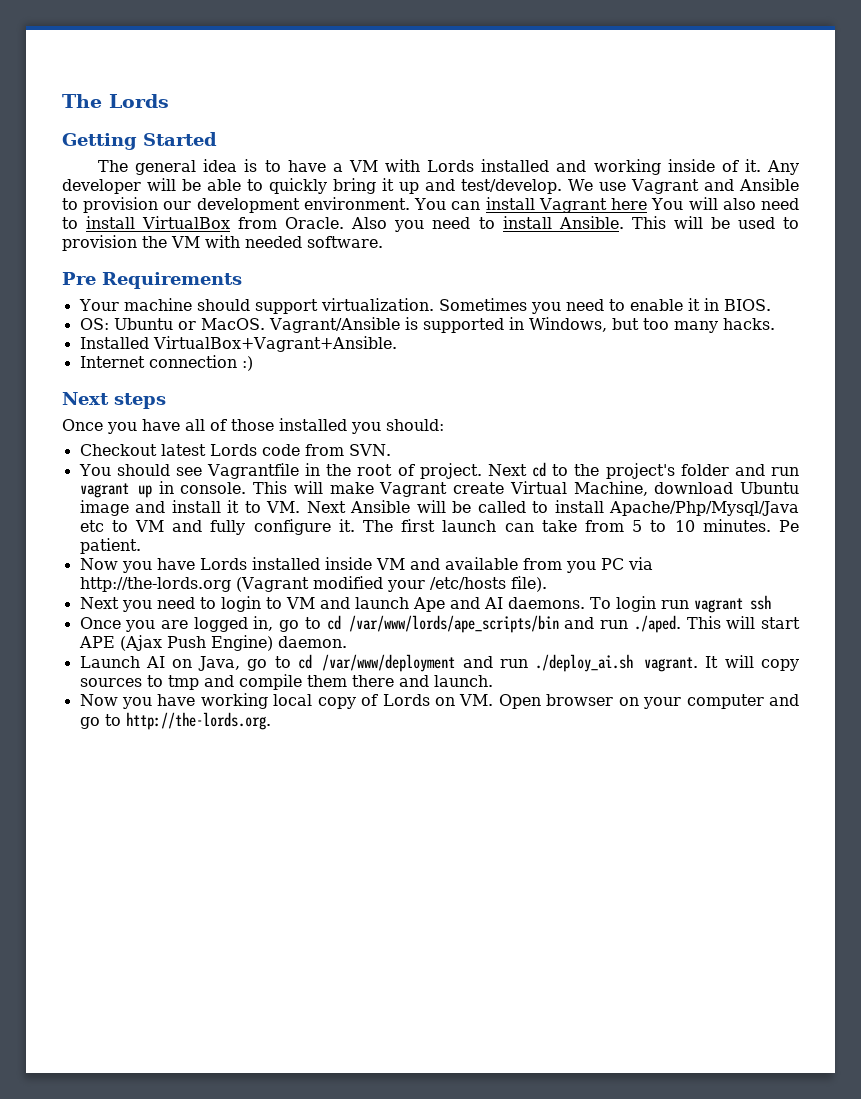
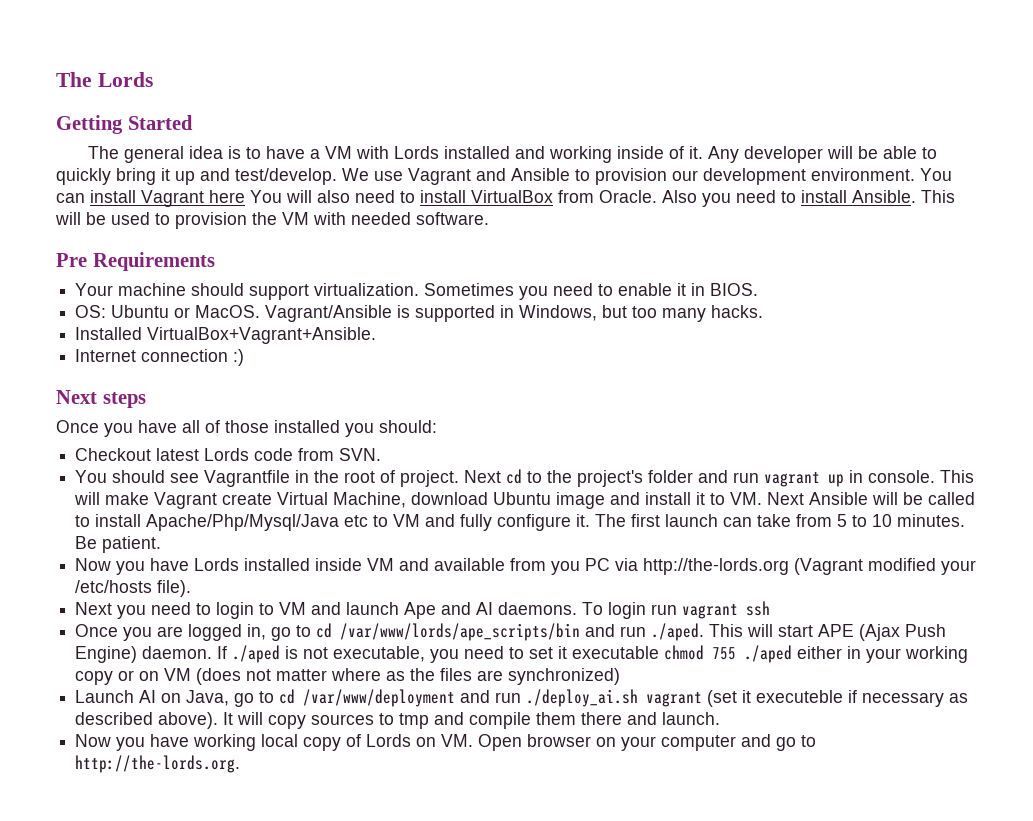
[779,520,800,532] Pe -> [75,536,98,549] Be
(347, 642) none -> [217,645,969,663] [75,668,621,685] If ./aped is not executable, you need to set it executable chmod 755 ./aped either in your working copy or on VM (does not matter where as the files are synchronized)
[643,657,698,672] vagrant. -> [646,690,969,707] [75,712,219,729] vagrant (set it executeble if necessary as described above).

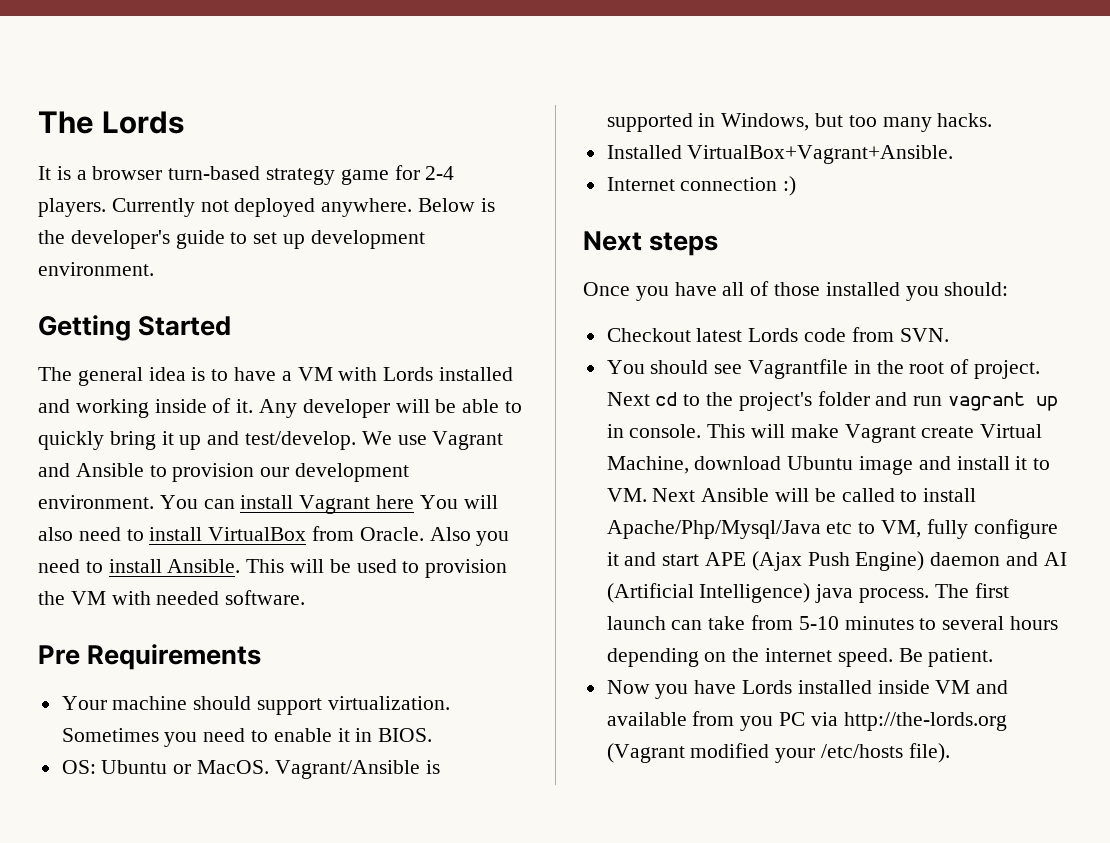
(153, 79) none -> [38,165,455,185] [38,198,495,217] [38,230,425,249] [38,262,154,276] // It is a browser turn-based strategy game for 2-4 players. Currently not deployed anywhere. Below is the developer's guide to set up development environment.
[393,514,591,531] VM and fully configure it. -> [881,519,1058,539] [606,551,1067,571] [606,583,930,603] VM, fully configure it and start APE (Ajax Push Engine) daemon and AI (Artificial Intelligence) java process.
[837,514,966,527] 5 to 10 minutes. -> [798,616,1059,630] [606,648,893,667] 5-10 minutes to several hours depending on the internet speed.
[75,601,771,619] [75,623,947,641] [75,645,969,663] [75,668,621,685] [75,689,969,707] [75,712,721,729] [75,734,817,751] [75,755,241,773] // Next you need to login to VM and launch Ape and AI daemons. To login run vagrant ssh // Once you are logged in, go to cd /var/www/lords/ape_scripts/bin and run ./aped. This will start APE (Ajax Push Engine) daemon. If ./aped is not executable, you need to set it executable chmod 755 ./aped either in your working copy or on VM (does not matter where as the files are synchronized) // Launch AI on Java, go to cd /var/www/deployment and run ./deploy_ai.sh vagrant (set it executeble if necessary as described above). It will copy sources to tmp and compile them there and launch. // Now you have working local copy of Lords on VM. Open browser on your computer and go to http://the-lords.org. -> (950, 753) none

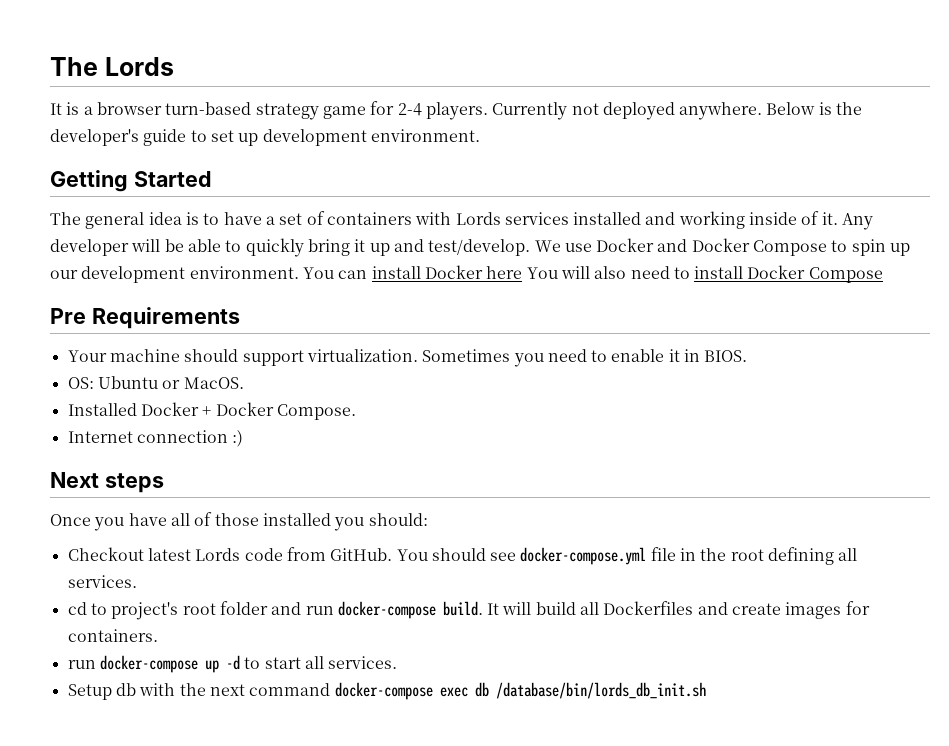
[297,367,333,381] VM -> [279,211,412,225] set of containers
(434, 374) none -> [504,212,569,225] services
[432,431,504,450] [38,463,255,482] Vagrant and Ansible to provision -> [596,238,911,256] Docker and Docker Compose to spin up
[299,495,371,514] Vagrant -> [424,265,483,279] Docker
[208,526,510,546] [38,559,508,578] [38,590,306,605] VirtualBox from Oracle. Also you need to install Ansible. This will be used to provision the VM with needed software. -> [747,265,883,283] Docker Compose
[274,760,440,779] [606,113,993,132] [606,145,954,164] Vagrant/Ansible is supported in Windows, but too many hacks. // Installed VirtualBox+Vagrant+Ansible. -> [67,402,356,420] // Installed Docker + Docker Compose.
[899,328,949,342] SVN. // -> [330,548,393,561] GitHub.
[748,359,849,379] Vagrantfile -> [520,547,676,565] docker-compose.yml file
[950,359,1041,379] [606,391,1059,411] [606,424,1043,443] [606,456,1051,475] [606,488,977,502] [606,519,1058,539] [606,551,1067,571] [606,583,1009,603] [606,615,1059,630] [606,648,994,667] [606,680,1009,699] [606,711,1007,731] [606,743,950,763] of project. Next cd to the project's folder and run vagrant up in console. This will make Vagrant create Virtual Machine, download Ubuntu image and install it to VM. Next Ansible will be called to install Apache/Php/Mysql/Java etc to VM, fully configure it and start APE (Ajax Push Engine) daemon and AI (Artificial Intelligence) java process. The first launch can take from 5-10 minutes to several hours depending on the internet speed. Be patient. // Now you have Lords installed inside VM and available from you PC via http://the-lords.org (Vagrant modified your /etc/hosts file). -> [768,547,858,565] [67,575,137,588] [67,601,870,620] [67,629,158,642] [67,655,398,673] [67,682,706,700] defining all services. // cd to project's root folder and run docker-compose build. It will build all Dockerfiles and create images for containers. // run docker-compose up -d to start all services. // Setup db with the next command docker-compose exec db /database/bin/lords_db_init.sh

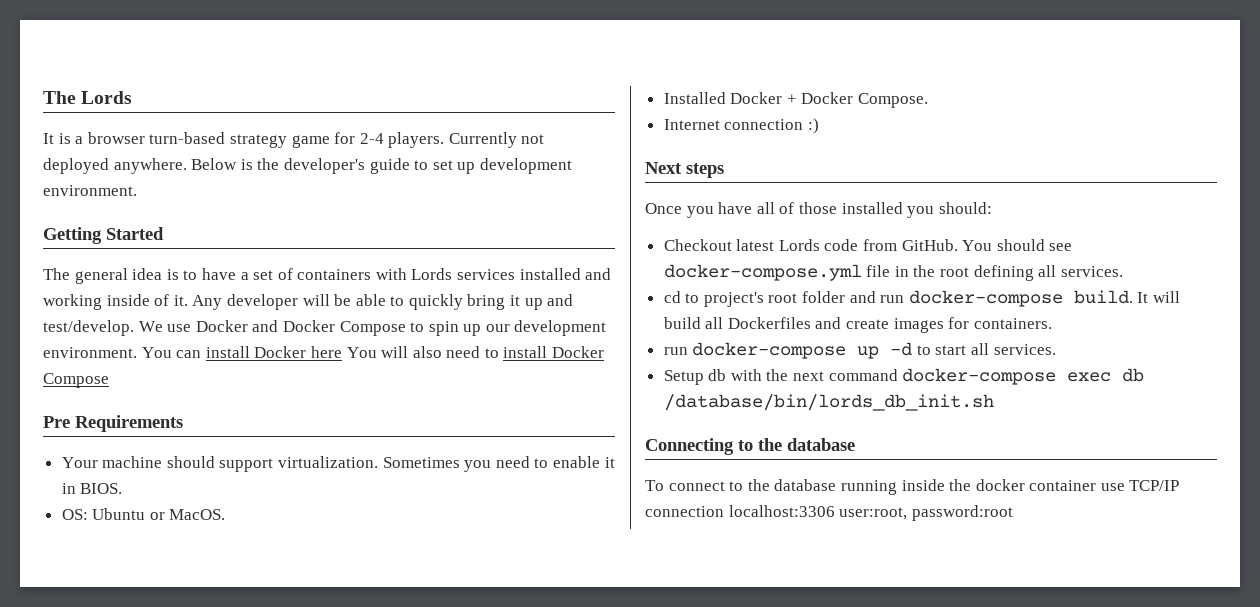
(706, 690) none -> [645,438,855,455] [645,479,1180,495] [645,505,1013,521] // Connecting to the database // To connect to the database running inside the docker container use TCP/IP connection localhost:3306 user:root, password:root

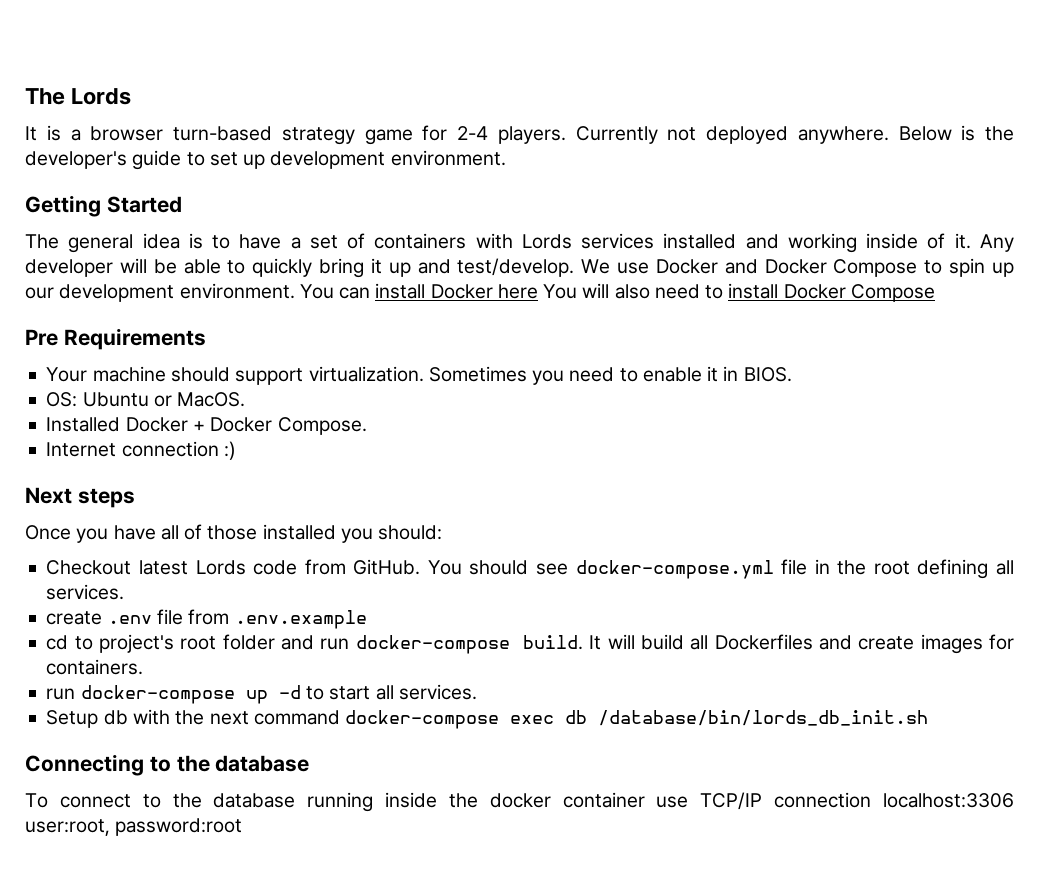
(1123, 271) none -> [46,609,367,629] // create .env file from .env.example

